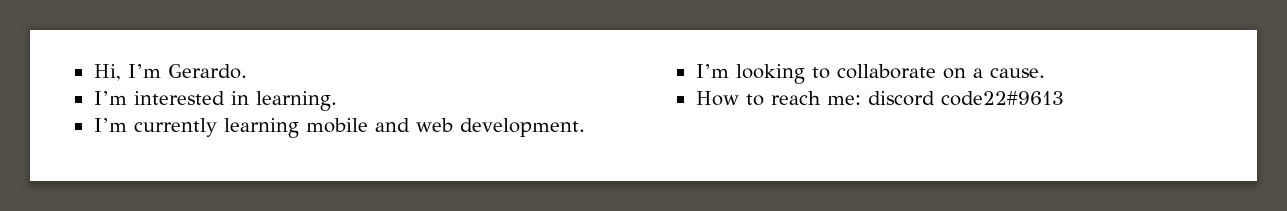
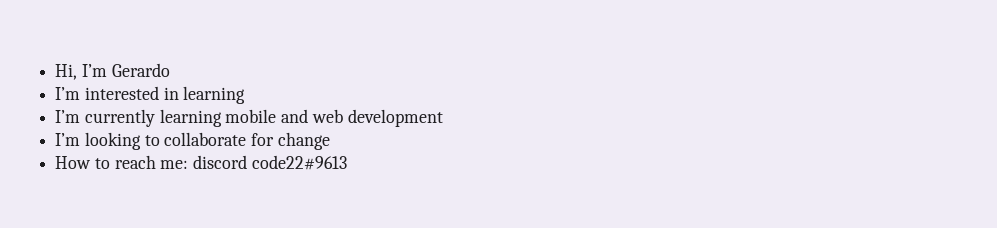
[167,64,247,79] Gerardo. -> [111,63,170,77] Gerardo
[255,91,337,111] learning. -> [183,86,246,104] learning
[459,118,585,137] development. -> [347,109,443,127] development
[942,68,1045,79] on a cause. -> [251,132,330,150] for change

